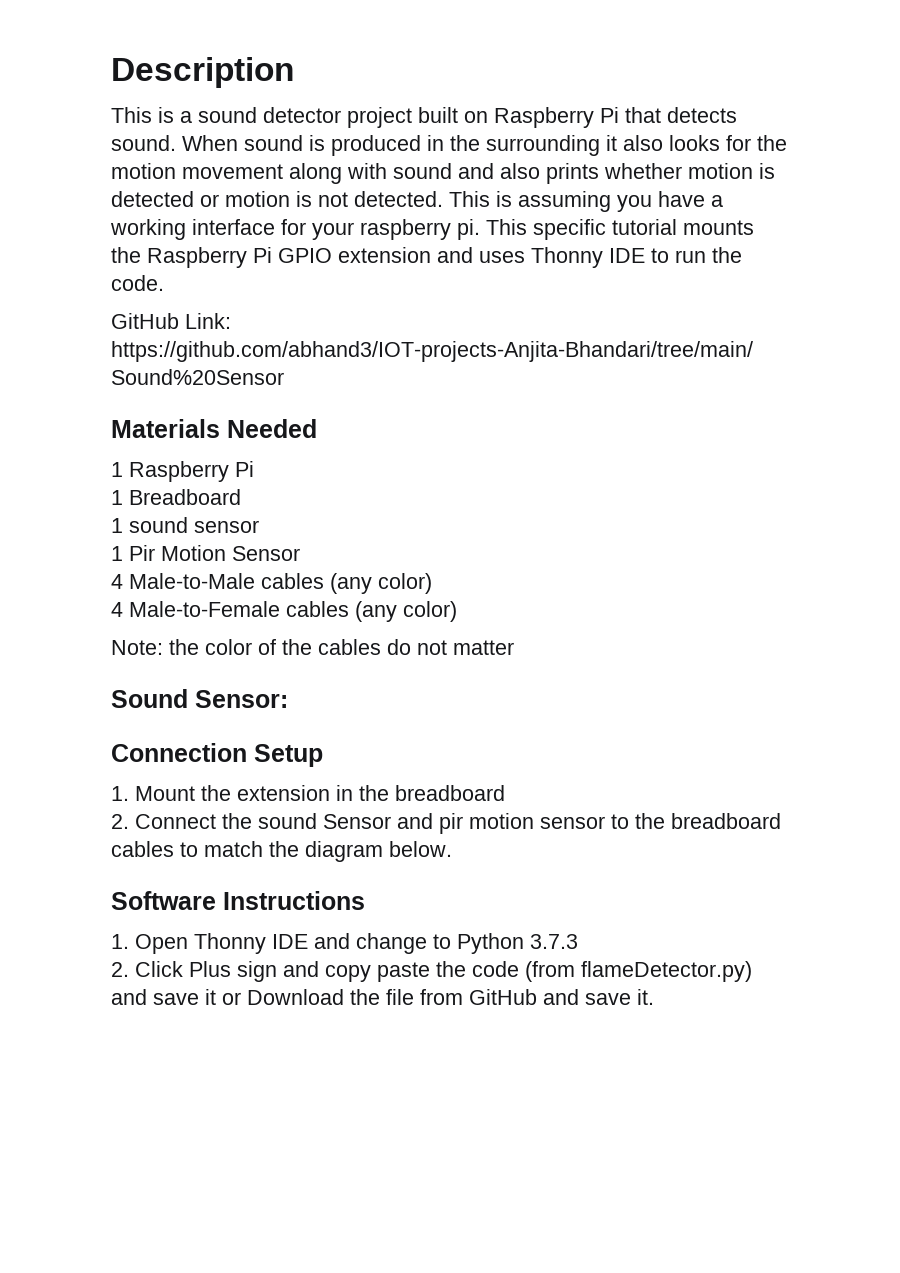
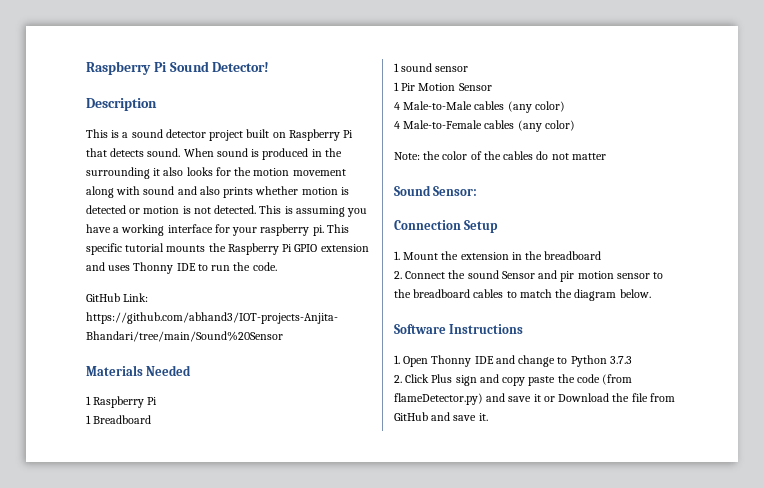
(111, 72) none -> [86,61,270,75] Raspberry Pi Sound Detector! //

